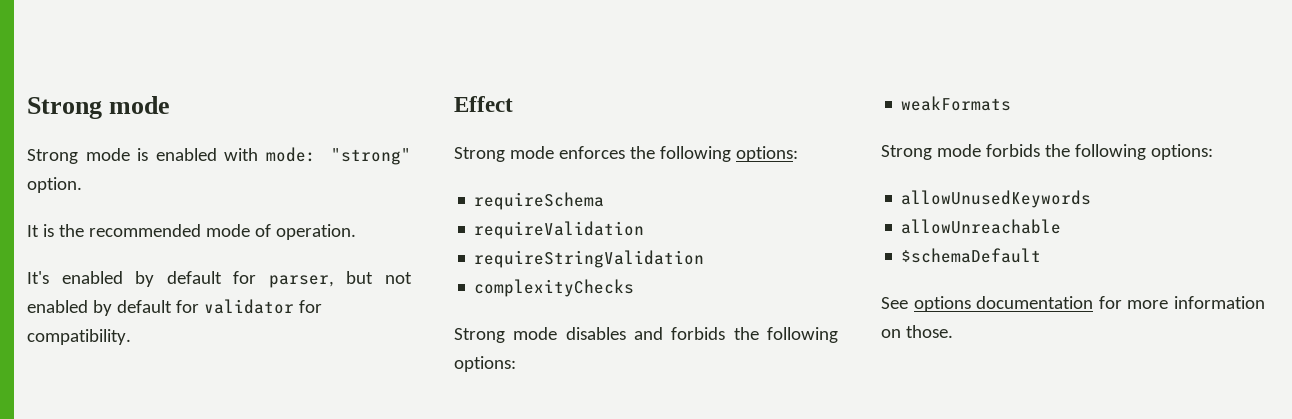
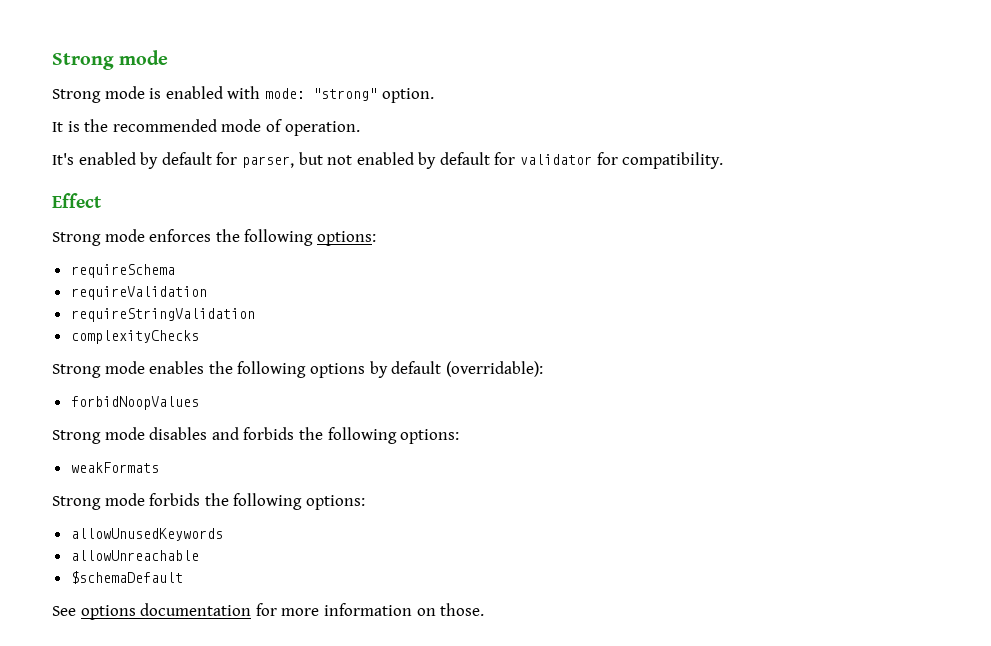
(635, 288) none -> [52,361,543,378] [70,396,199,410] // Strong mode enables the following options by default (overridable): // forbidNoopValues

